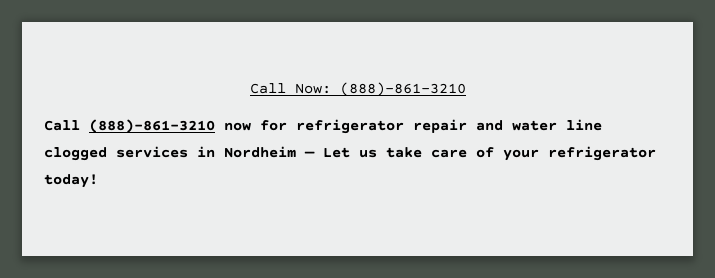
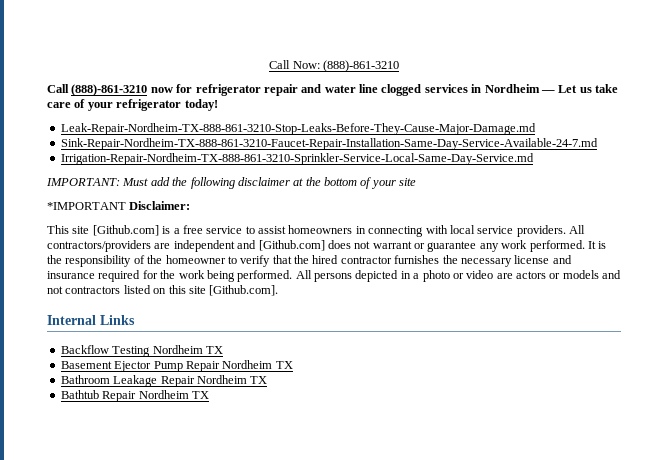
(98, 181) none -> [60,123,536,135] [60,138,598,150] [60,153,534,165] [46,177,417,189] [47,201,191,210] [47,225,585,237] [47,240,607,252] [47,255,572,267] [47,270,622,282] [47,285,279,296] [47,315,135,325] [60,345,223,357] [60,360,293,372] [60,375,268,387] [60,390,209,402] // Leak-Repair-Nordheim-TX-888-861-3210-Stop-Leaks-Before-They-Cause-Major-Damage.md // Sink-Repair-Nordheim-TX-888-861-3210-Faucet-Repair-Installation-Same-Day-Service-Available-24-7.md // Irrigation-Repair-Nordheim-TX-888-861-3210-Sprinkler-Service-Local-Same-Day-Service.md // IMPORTANT: Must add the following disclaimer at the bottom of your site // *IMPORTANT Disclaimer: // This site [Github.com] is a free service to assist homeowners in connecting with local service providers. All contractors/providers are independent and [Github.com] does not warrant or guarantee any work performed. It is the responsibility of the homeowner to verify that the hired contractor furnishes the necessary license and insurance required for the work being performed. All persons depicted in a photo or video are actors or models and not contractors listed on this site [Github.com]. // Internal Links // Backflow Testing Nordheim TX // Basement Ejector Pump Repair Nordheim TX // Bathroom Leakage Repair Nordheim TX // Bathtub Repair Nordheim TX

